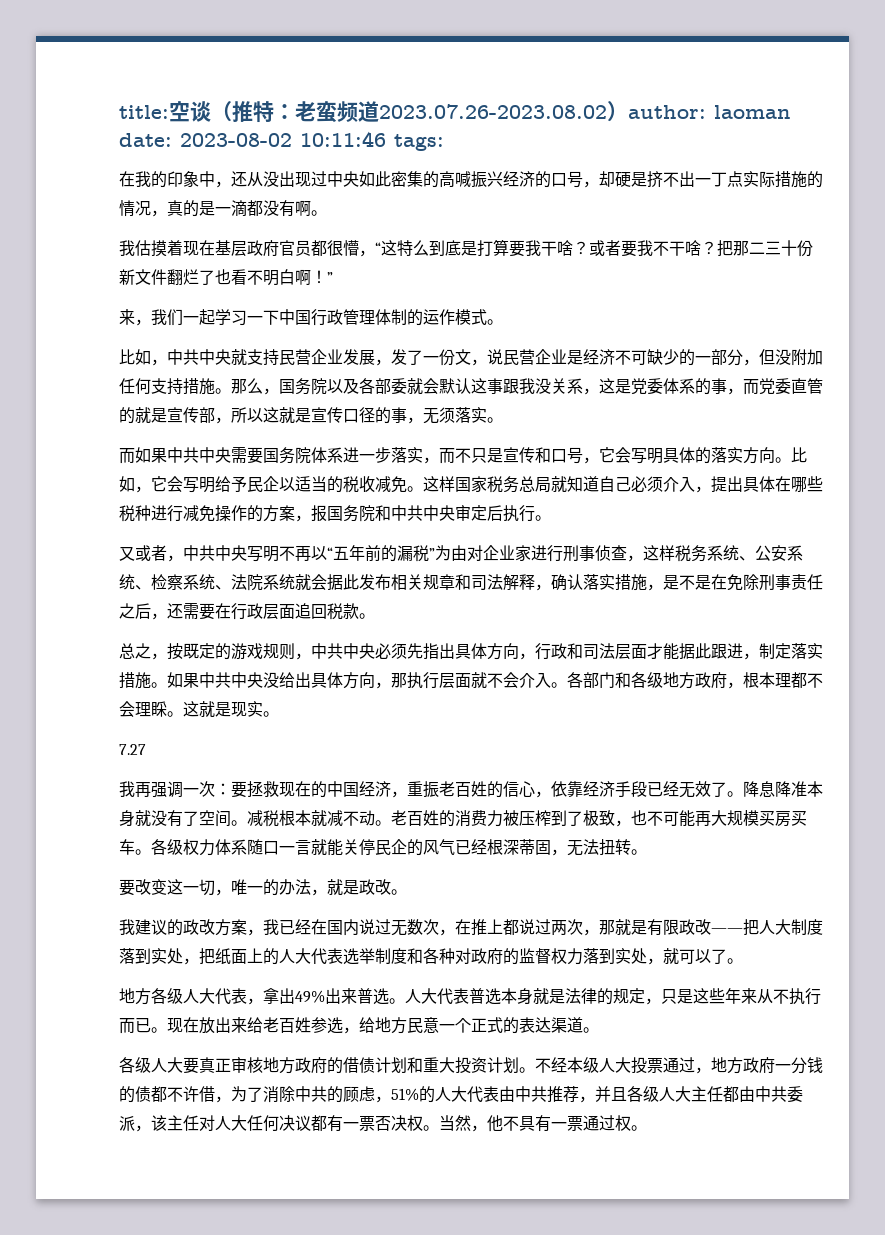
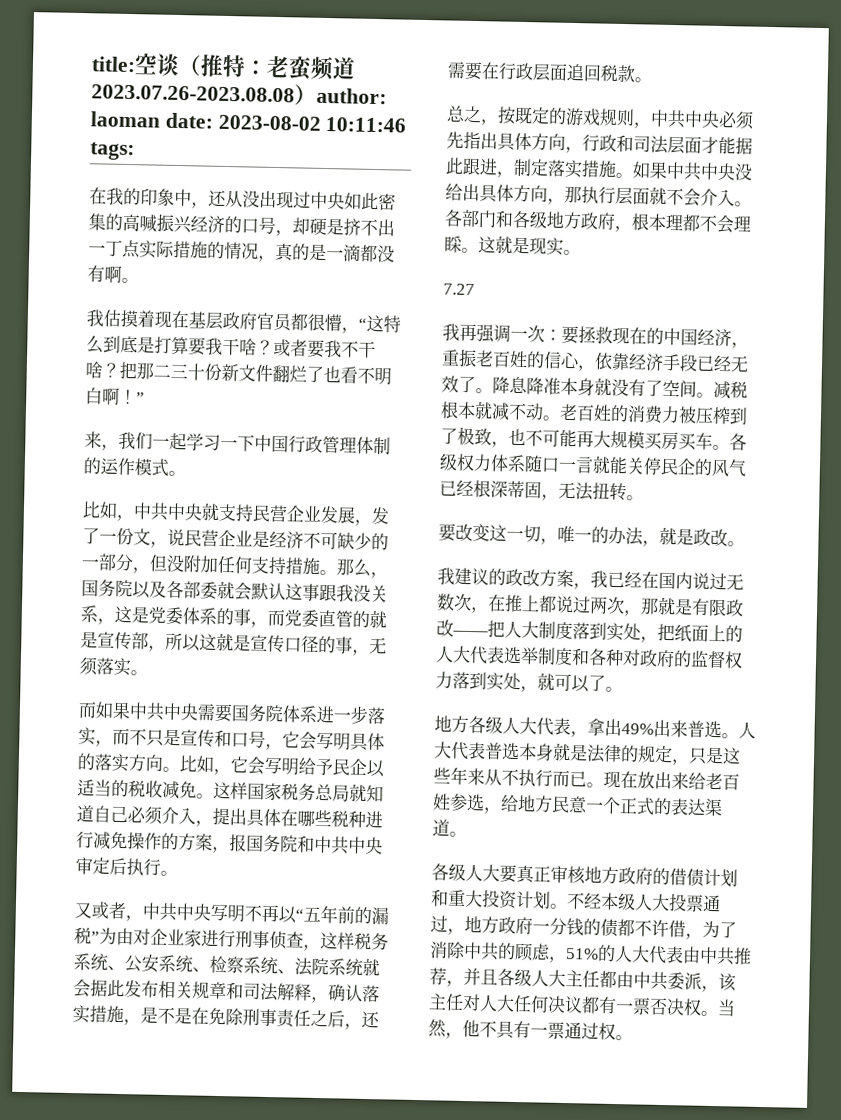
[379,104,607,119] 2023.07.26-2023.08.02 -> [91,84,295,103] 2023.07.26-2023.08.08

